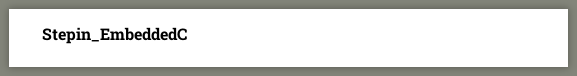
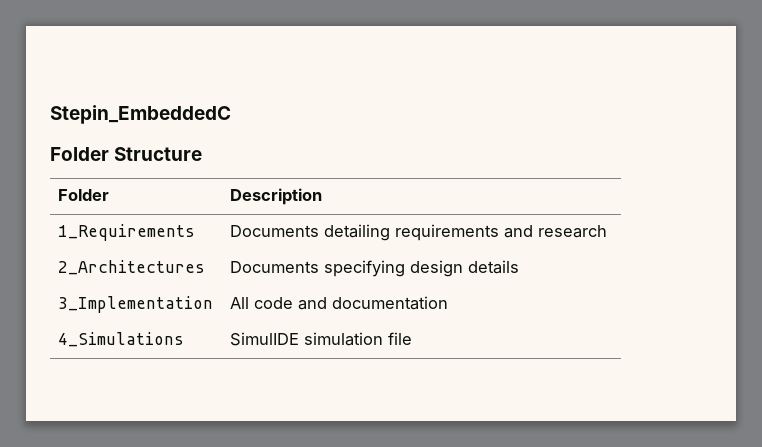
(187, 35) none -> [50,147,203,161] [58,189,110,201] [230,188,323,205] [58,224,196,241] [230,224,608,241] [58,260,206,275] [230,260,520,277] [58,296,214,313] [230,296,449,310] [58,332,185,347] [230,332,413,346] // Folder Structure // Folder | Description // 1_Requirements | Documents detailing requirements and research // 2_Architectures | Documents specifying design details // 3_Implementation | All code and documentation // 4_Simulations | SimulIDE simulation file

